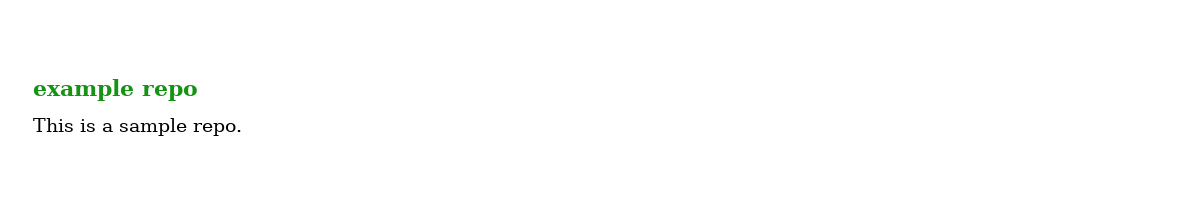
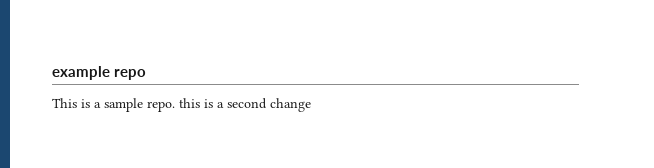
(242, 129) none -> [179,98,311,112] this is a second change

